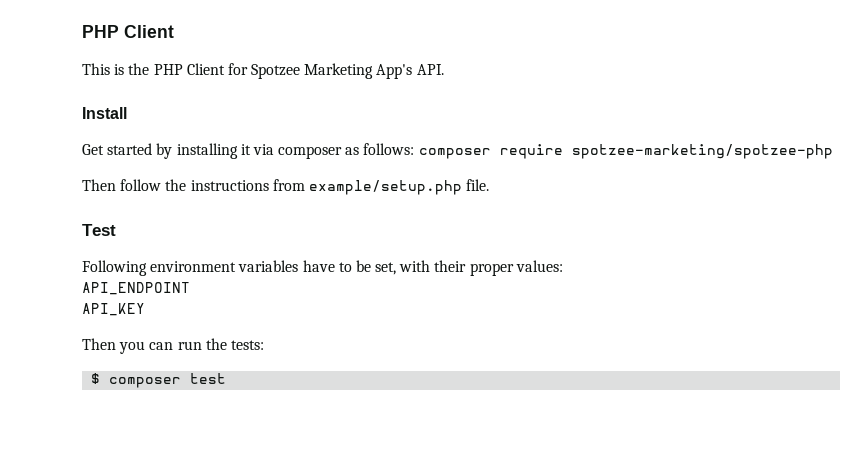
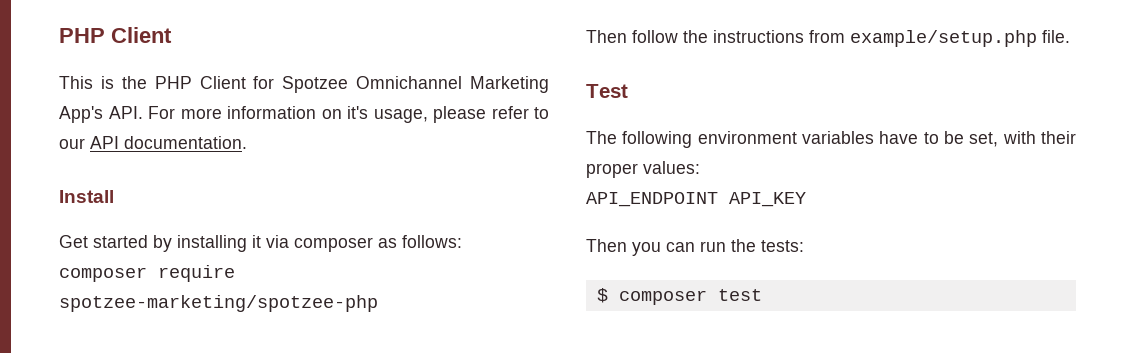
(301, 71) none -> [356,76,463,89] Omnichannel
(444, 69) none -> [148,106,549,123] [59,136,247,149] For more information on it's usage, please refer to our API documentation.
[82,260,147,276] Following -> [586,131,693,148] The following
(190, 288) // -> (718, 199) none

